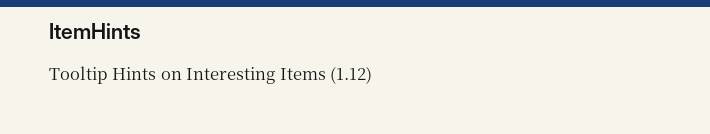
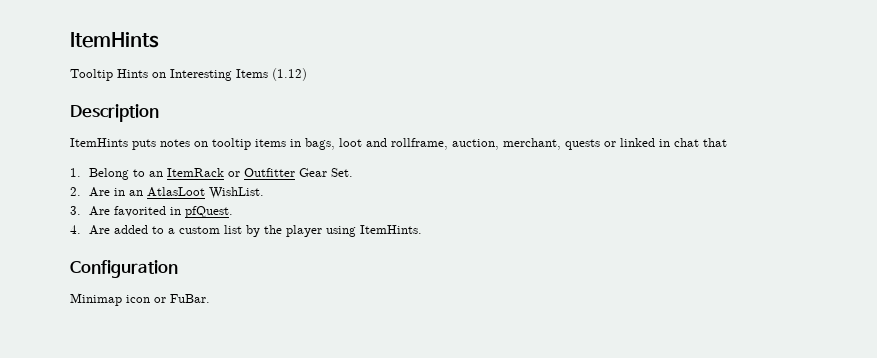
(373, 75) none -> [70,104,159,122] [70,138,727,150] [70,168,354,180] [70,187,265,199] [70,206,234,218] [70,225,423,237] [70,260,178,278] [70,293,210,306] // Description // ItemHints puts notes on tooltip items in bags, loot and rollframe, auction, merchant, quests or linked in chat that // 1. Belong to an ItemRack or Outfitter Gear Set. // 2. Are in an AtlasLoot WishList. // 3. Are favorited in pfQuest. // 4. Are added to a custom list by the player using ItemHints. // Configuration // Minimap icon or FuBar.

